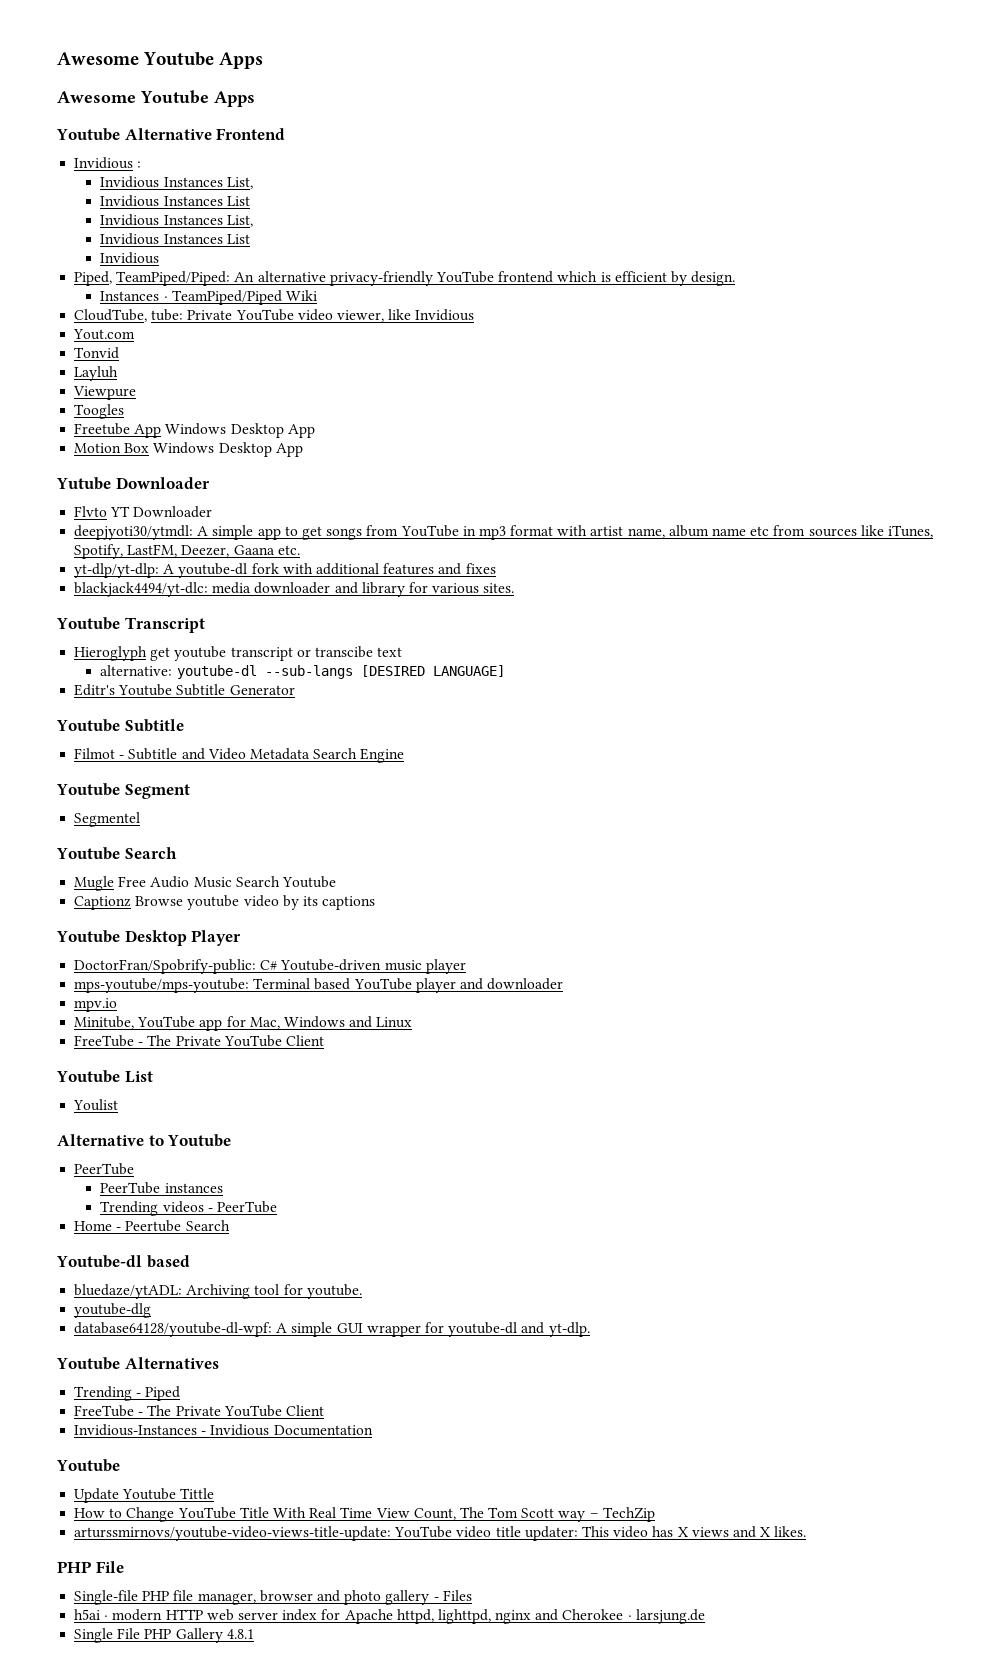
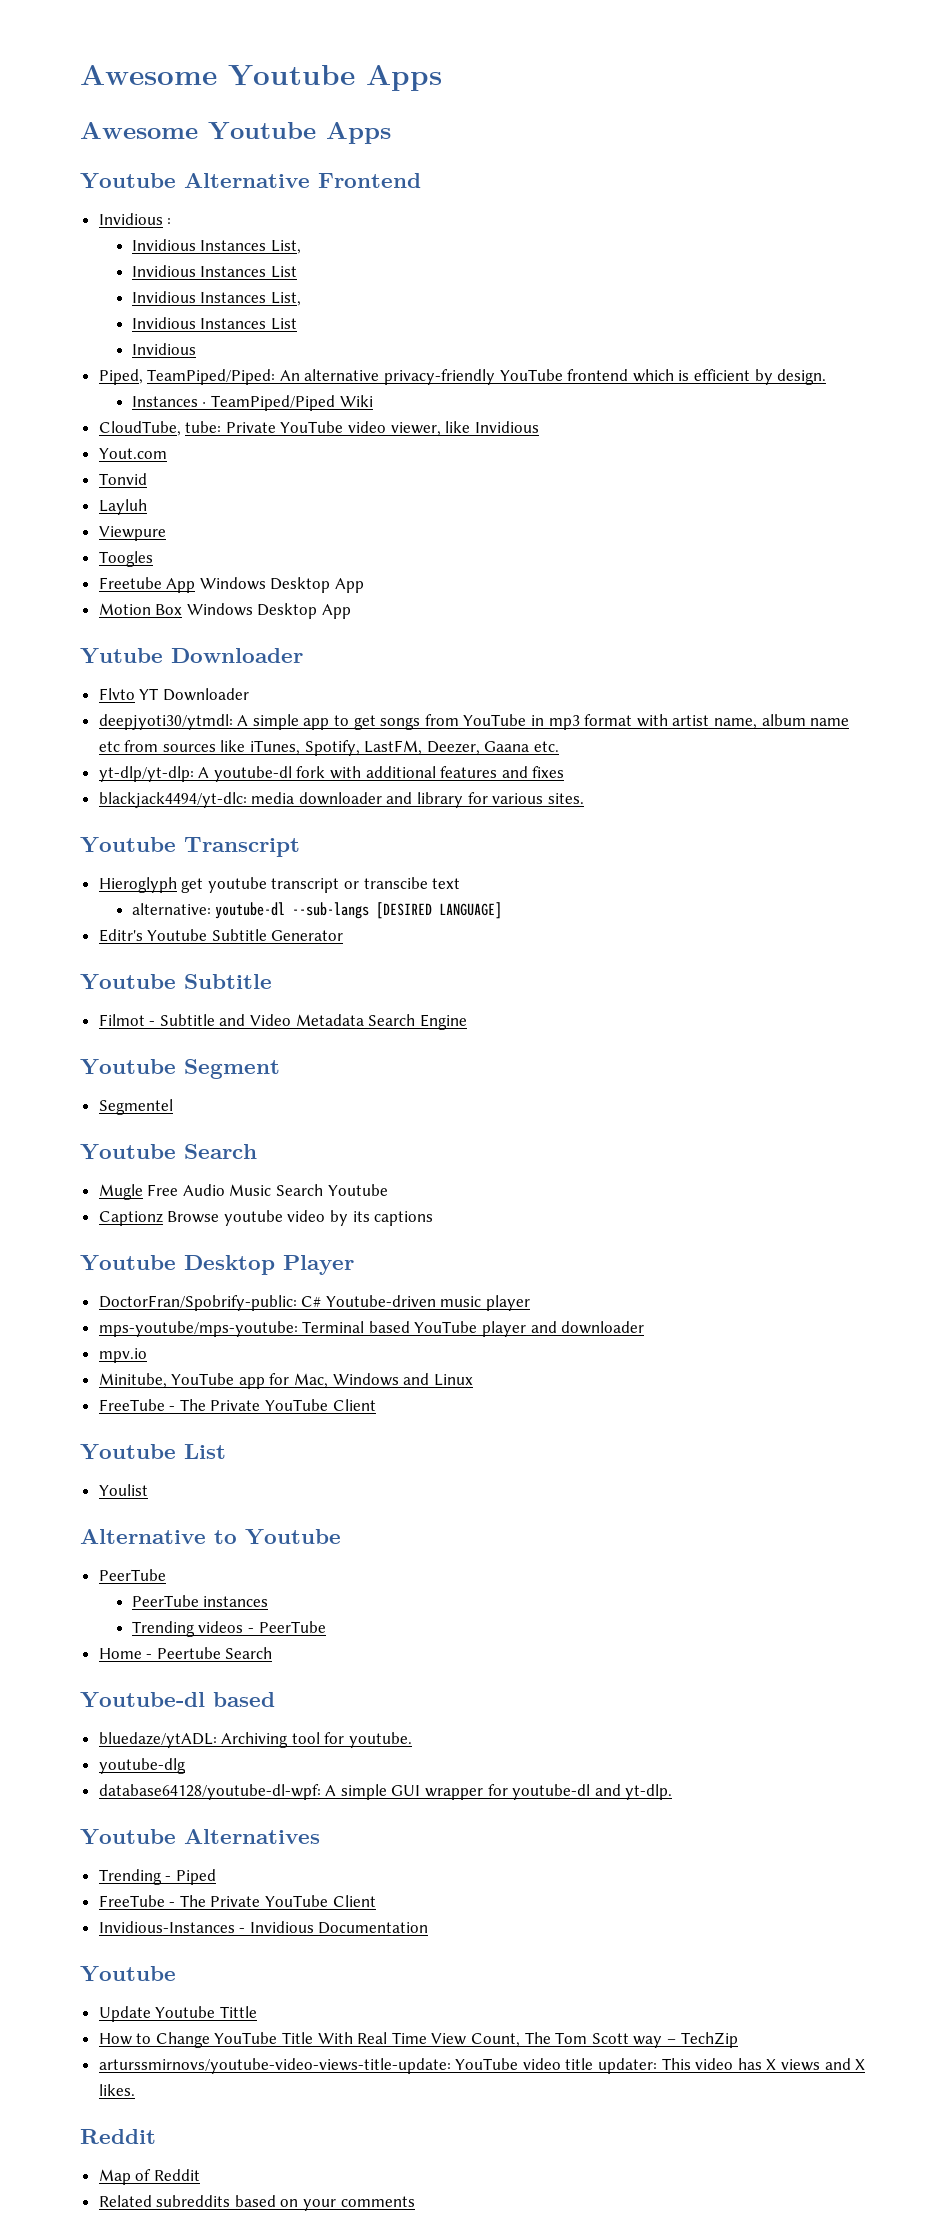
[57,1561,124,1573] [74,1590,472,1605] [74,1609,705,1624] [74,1628,254,1643] PHP File // Single-file PHP file manager, browser and photo gallery - Files // h5ai · modern HTTP web server index for Apache httpd, lighttpd, nginx and Cherokee · larsjung.de // Single File PHP Gallery 4.8.1 -> [80,2129,156,2144] [98,2169,200,2185] [98,2195,415,2211] Reddit // Map of Reddit // Related subreddits based on your comments

